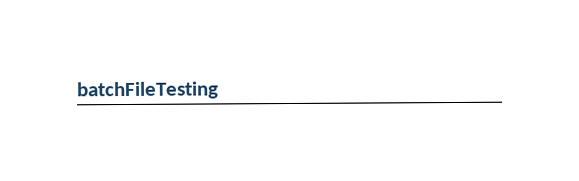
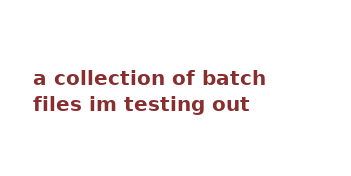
[76,81,219,100] batchFileTesting -> [33,70,266,85] [33,96,250,115] a collection of batch files im testing out

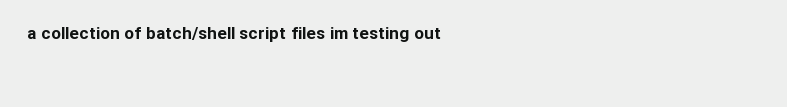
[202,70,266,85] batch -> [145,27,287,42] batch/shell script

